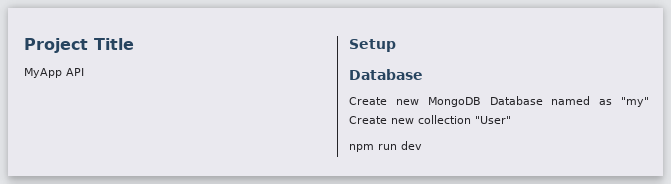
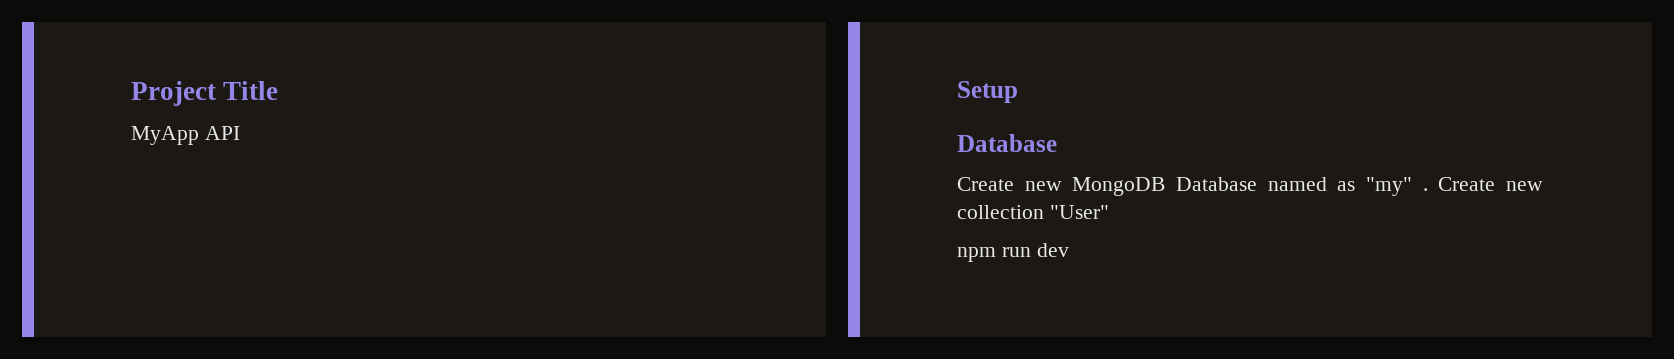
(649, 102) none -> [1422,188,1428,191] .

